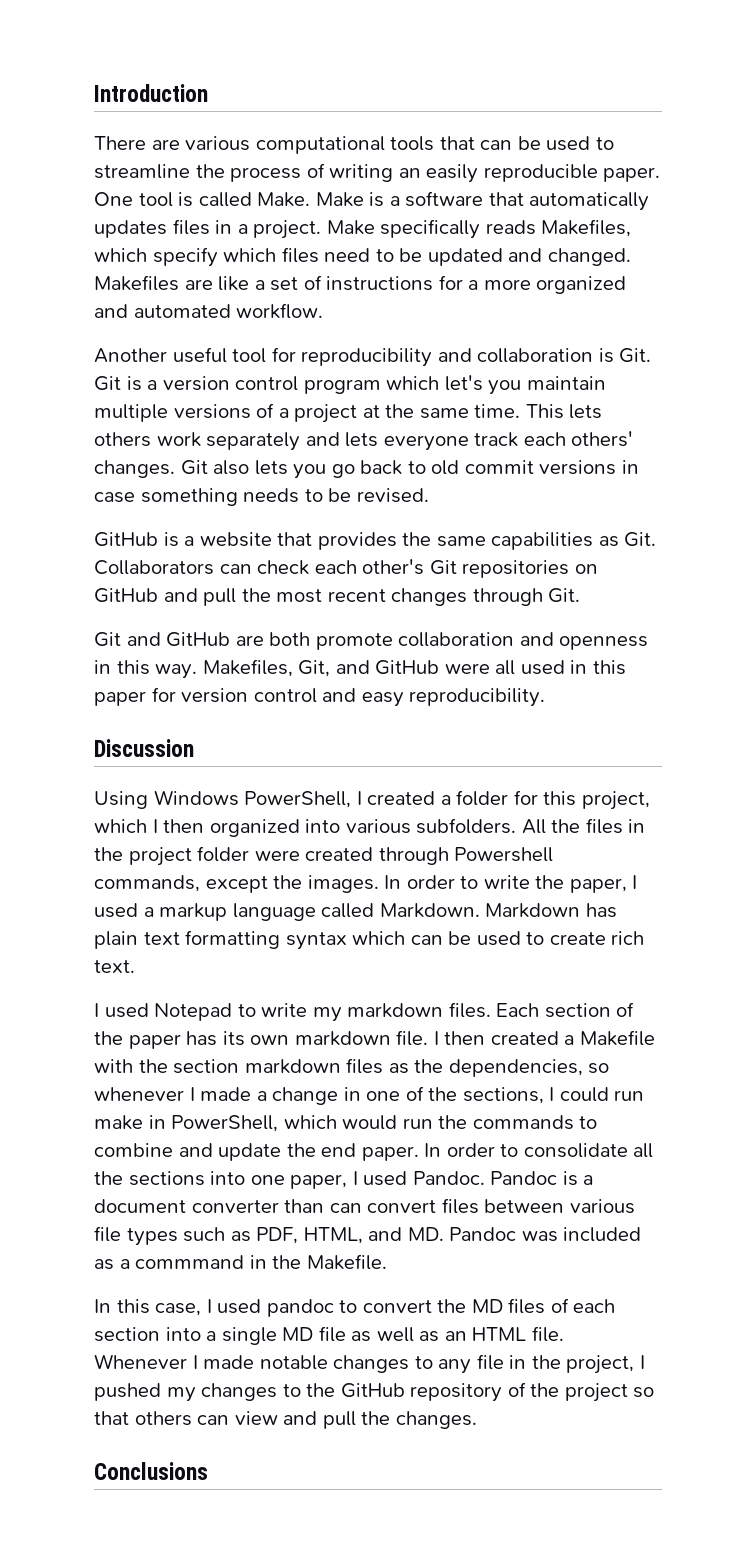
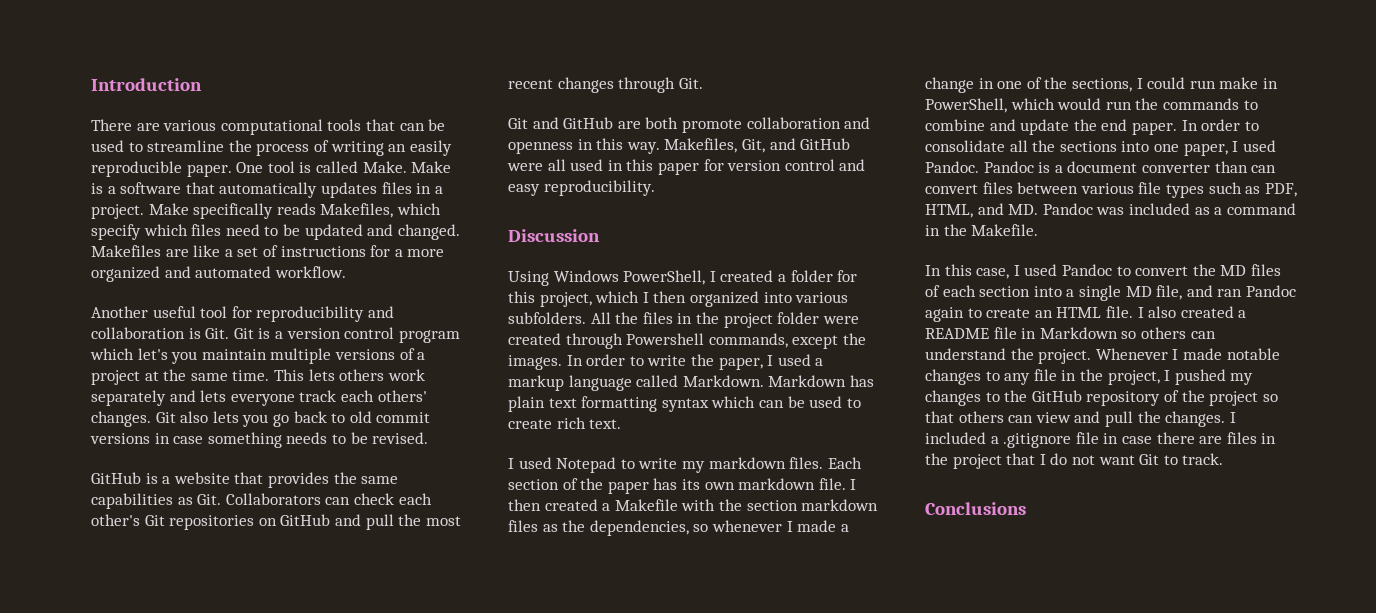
[135,1255,245,1269] commmand -> [1226,203,1296,215] command
[266,1299,334,1317] pandoc -> [1061,264,1112,276] Pandoc
[318,1326,564,1342] file as well as an HTML file. -> [1156,285,1296,300] [925,306,1247,322] [925,327,1216,339] [925,348,1092,364] file, and ran Pandoc again to create an HTML file. I also created a README file in Markdown so others can understand the project.
(477, 1420) none -> [1229,412,1236,423] [925,432,1277,448] [925,453,1224,469] I included a .gitignore file in case there are files in the project that I do not want Git to track.

